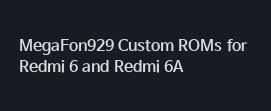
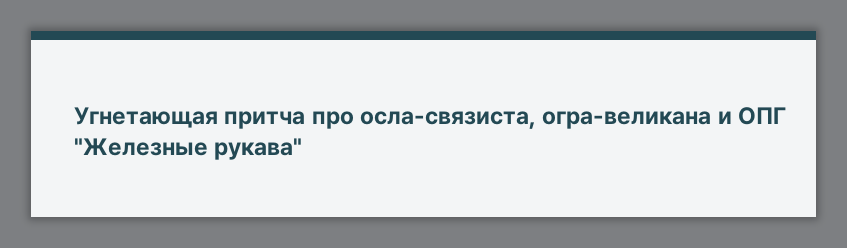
[19,39,248,55] [19,60,184,73] MegaFon929 Custom ROMs for Redmi 6 and Redmi 6A -> [74,107,787,129] [74,138,303,160] Угнетающая притча про осла-связиста, огра-великана и ОПГ "Железные рукава"

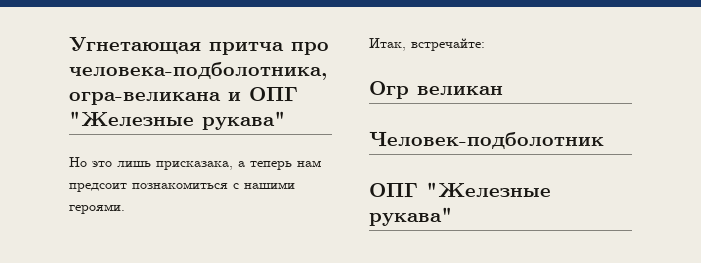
[360,111,537,129] осла-связиста, -> [69,62,327,80] человека-подболотника,
(303, 149) none -> [69,157,321,170] [69,182,295,192] [69,204,125,214] [369,38,485,51] [369,81,503,99] [369,131,604,149] [369,182,551,198] [369,207,453,226] // Но это лишь присказака, а теперь нам предсоит познакомиться с нашими героями. // Итак, встречайте: // Огр великан // Человек-подболотник // ОПГ "Железные рукава"

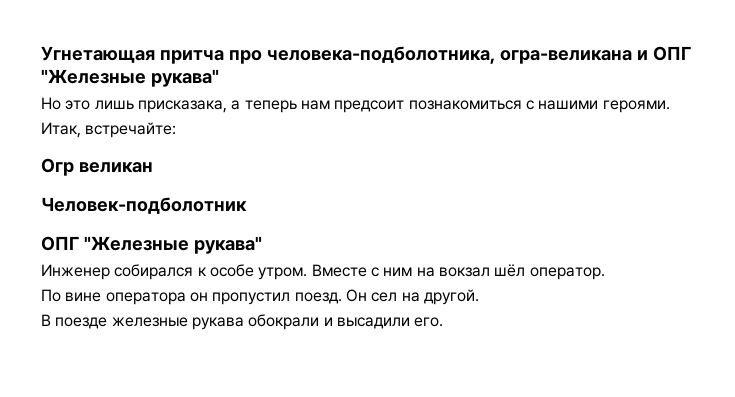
(453, 216) none -> [41,264,605,280] [41,289,479,305] [41,314,444,330] // Инженер собирался к особе утром. Вместе с ним на вокзал шёл оператор. // По вине оператора он пропустил поезд. Он сел на другой. // В поезде железные рукава обокрали и высадили его.

